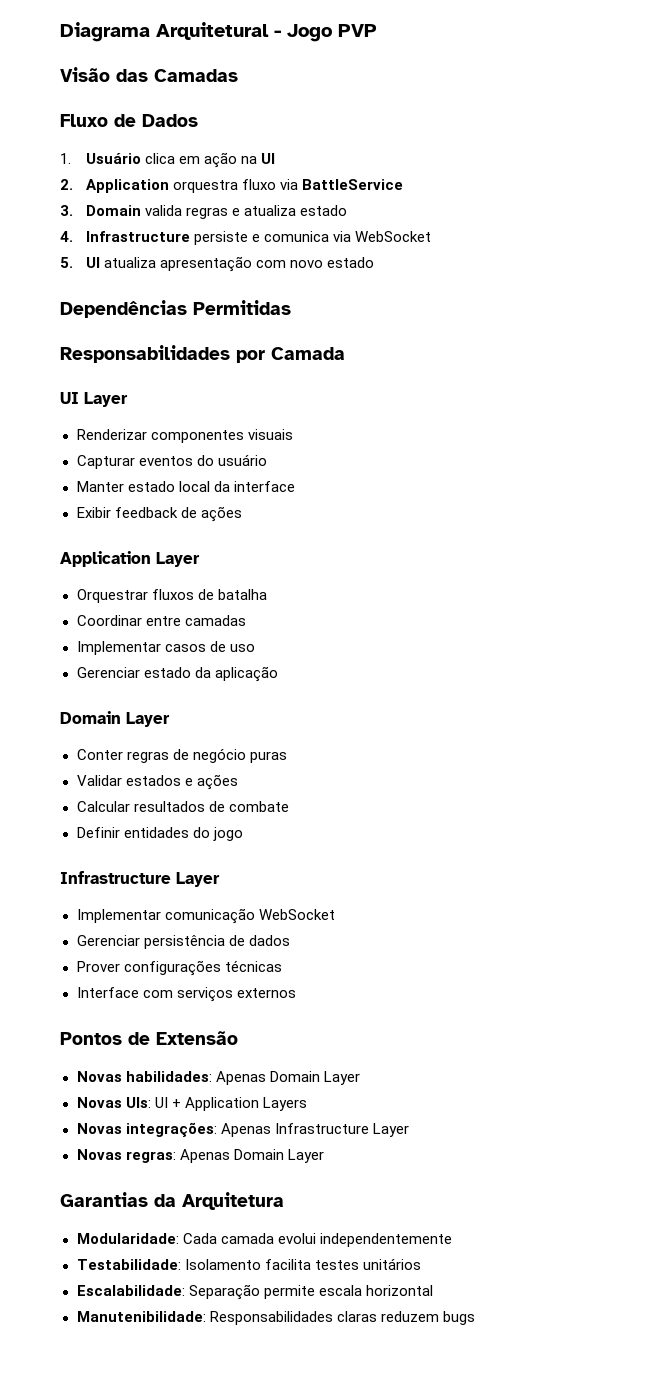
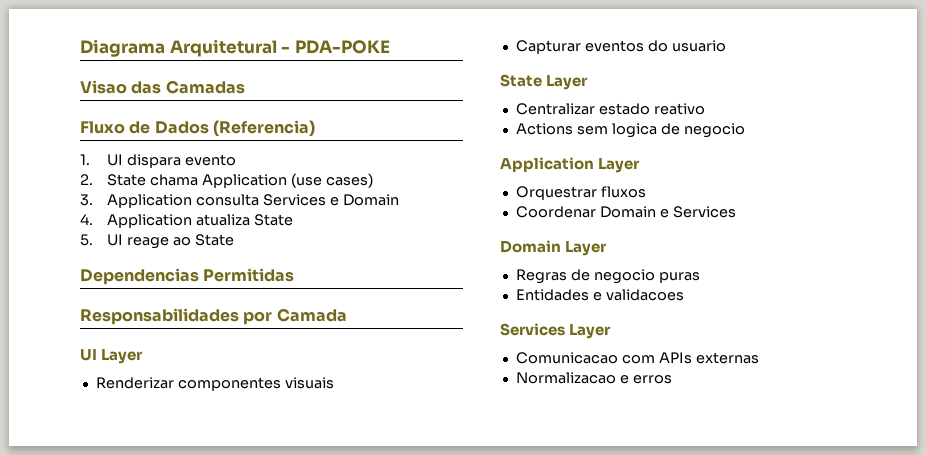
[287,24,377,42] [60,67,110,82] Jogo PVP // Visão -> [294,40,390,54] [80,80,127,94] PDA-POKE // Visao
(198, 120) none -> [212,120,315,136] (Referencia)
[86,152,276,168] [60,179,404,193] [60,205,348,219] [60,231,432,245] [60,256,375,272] [60,300,187,318] Usuário clica em ação na UI // 2. Application orquestra fluxo via BattleService // 3. Domain valida regras e atualiza estado // 4. Infrastructure persiste e comunica via WebSocket // 5. UI atualiza apresentação com novo estado // Dependências -> [106,154,236,168] [80,173,373,188] [80,194,399,208] [80,214,293,228] [80,234,234,249] [80,268,199,285] UI dispara evento // 2. State chama Application (use cases) // 3. Application consulta Services e Domain // 4. Application atualiza State // 5. UI reage ao State // Dependencias
[217,454,267,466] [76,481,295,492] [76,506,242,522] [60,551,200,567] [76,589,267,603] [76,615,246,626] [76,641,255,655] [76,666,278,682] [60,711,170,727] [76,748,287,763] [76,774,238,790] [76,801,289,812] [76,827,243,841] [60,871,220,887] [76,908,335,924] [76,935,290,949] [76,960,282,976] [76,987,296,1002] [60,1031,238,1045] [76,1071,360,1085] [76,1097,307,1111] [76,1122,409,1137] [76,1149,324,1163] [60,1192,284,1210] [76,1233,452,1247] [76,1258,421,1270] [76,1284,433,1300] [76,1311,475,1325] usuário // Manter estado local da interface // Exibir feedback de ações // Application Layer // Orquestrar fluxos de batalha // Coordinar entre camadas // Implementar casos de uso // Gerenciar estado da aplicação // Domain Layer // Conter regras de negócio puras // Validar estados e ações // Calcular resultados de combate // Definir entidades do jogo // Infrastructure Layer // Implementar comunicação WebSocket // Gerenciar persistência de dados // Prover configurações técnicas // Interface com serviços externos // Pontos de Extensão // Novas habilidades: Apenas Domain Layer // Novas UIs: UI + Application Layers // Novas integrações: Apenas Infrastructure Layer // Novas regras: Apenas Domain Layer // Garantias da Arquitetura // Modularidade: Cada camada evolui independentemente // Testabilidade: Isolamento facilita testes unitários // Escalabilidade: Separação permite escala horizontal // Manutenibilidade: Responsabilidades claras reduzem bugs -> [671,40,726,52] [500,74,589,90] [515,103,705,115] [515,123,745,138] [500,157,641,173] [515,186,646,200] [515,206,736,218] [500,240,608,256] [515,269,700,284] [515,289,684,301] [500,323,612,339] [515,352,759,364] [515,372,672,384] usuario // State Layer // Centralizar estado reativo // Actions sem logica de negocio // Application Layer // Orquestrar fluxos // Coordenar Domain e Services // Domain Layer // Regras de negocio puras // Entidades e validacoes // Services Layer // Comunicacao com APIs externas // Normalizacao e erros

